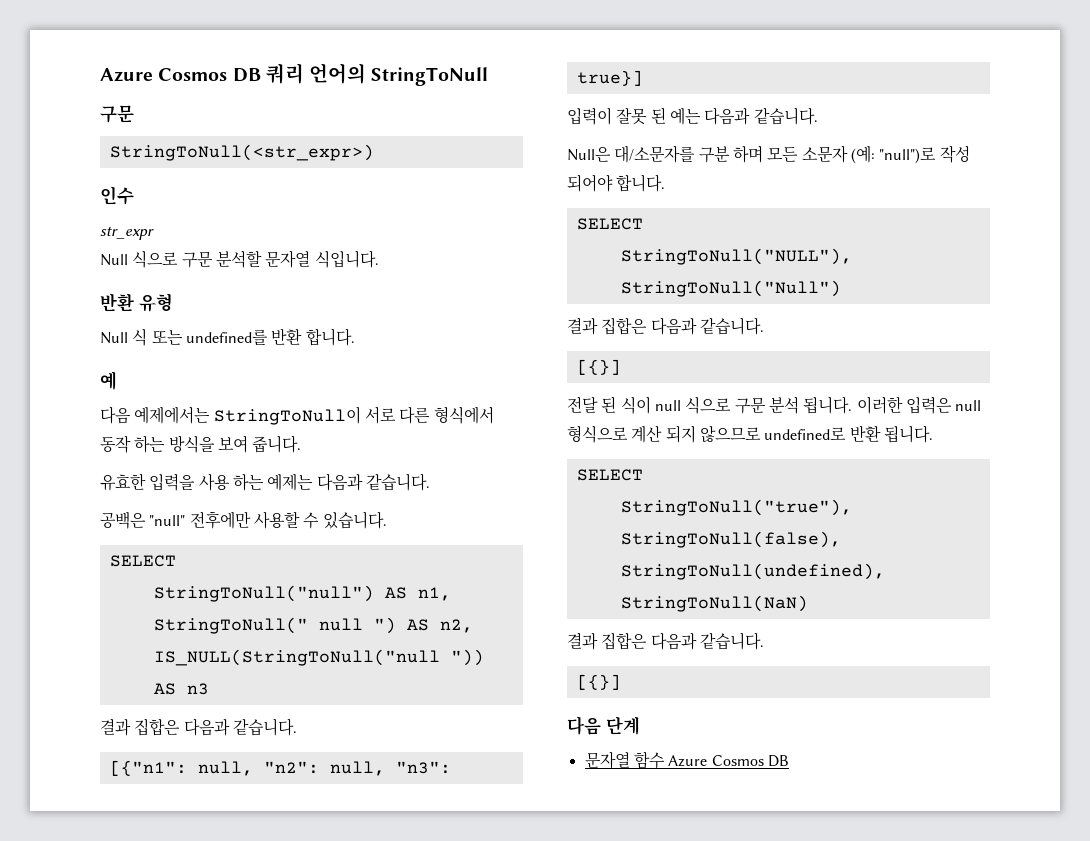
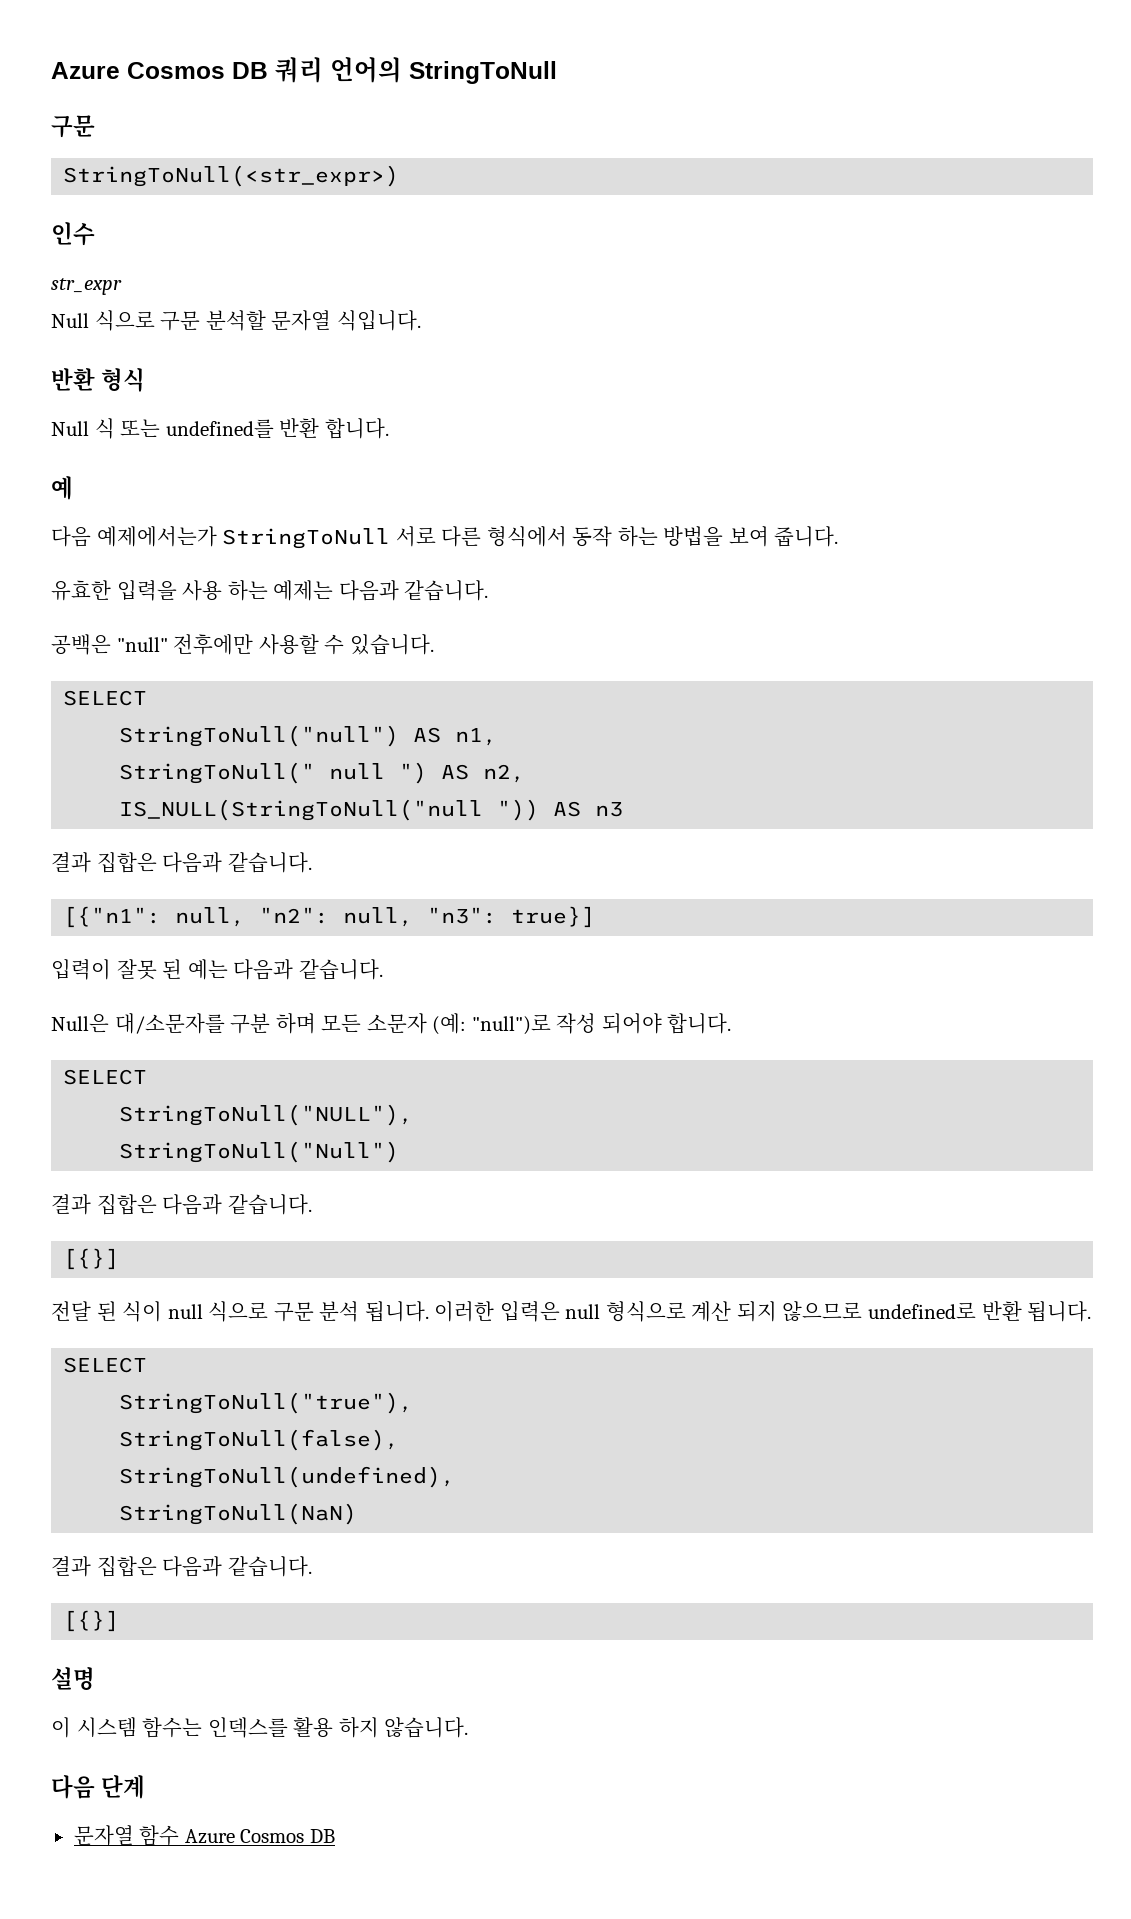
[138,293,173,312] 유형 -> [101,368,146,392] 형식
[134,406,361,425] 예제에서는 StringToNull이 -> [96,526,391,549] 예제에서는가 StringToNull
[168,435,215,453] 방식을 -> [663,526,724,546] 방법을
(621, 682) none -> [51,1667,95,1690] [51,1717,469,1738] // 설명 // 이 시스템 함수는 인덱스를 활용 하지 않습니다.

